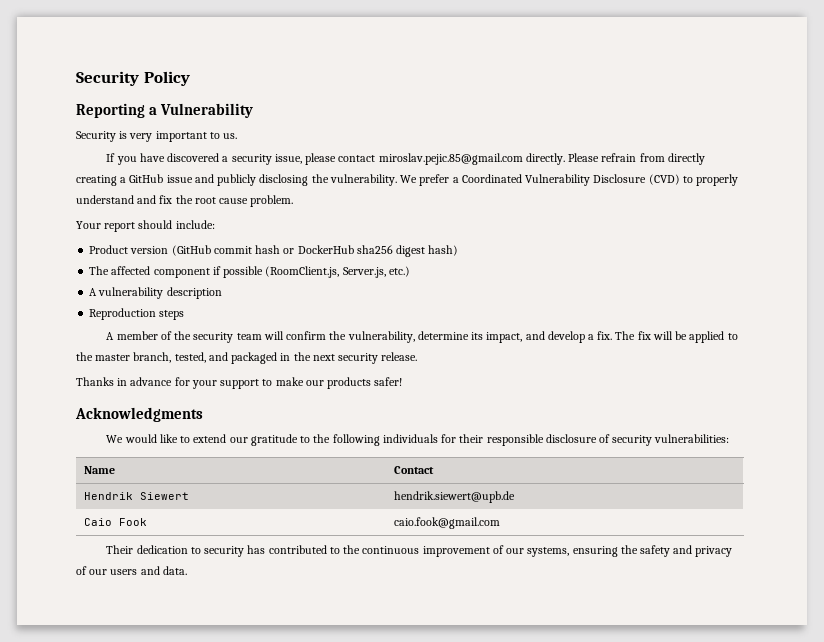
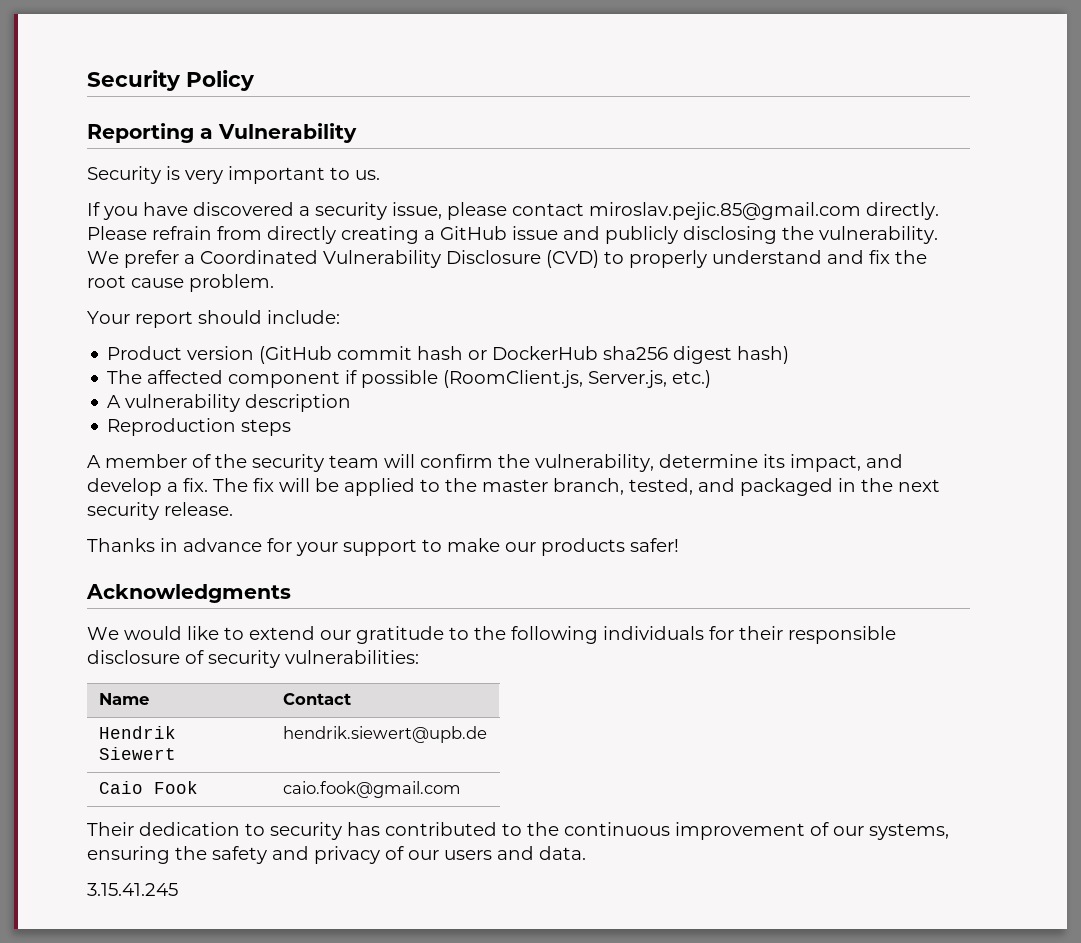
(187, 570) none -> [87,883,178,896] // 3.15.41.245

